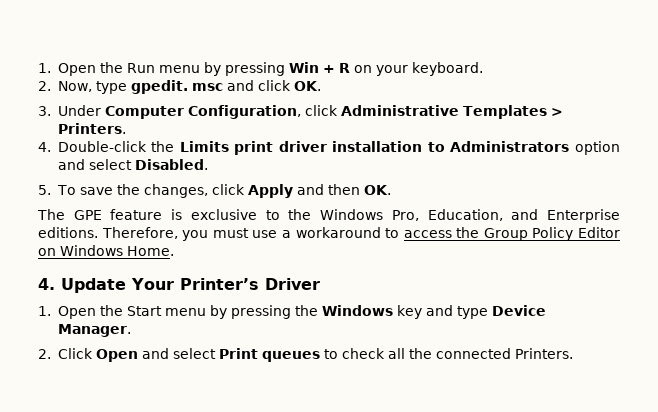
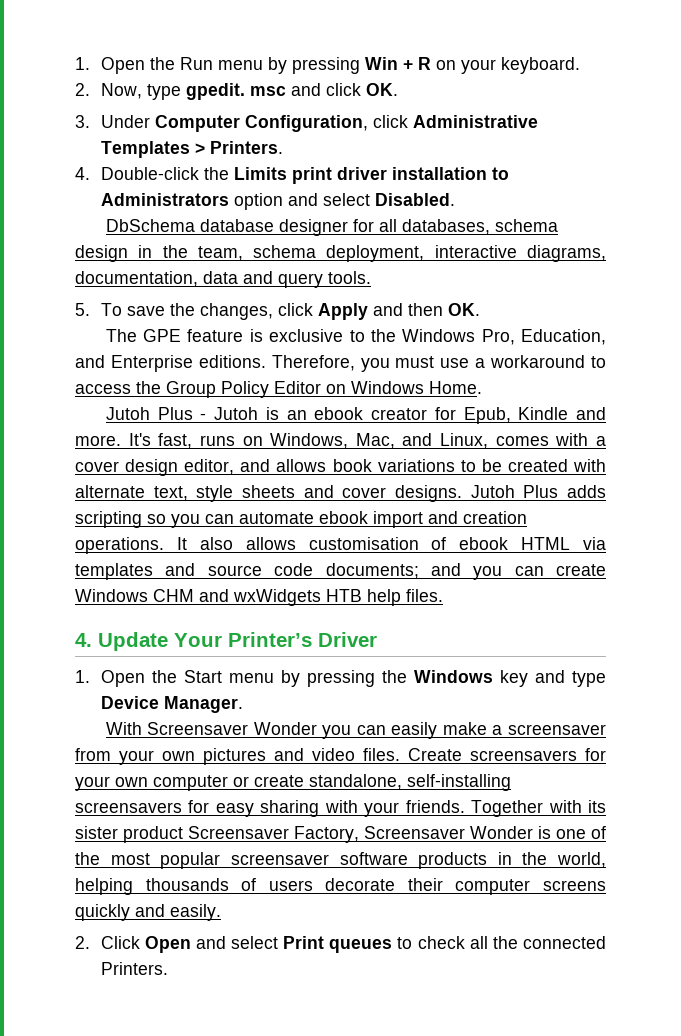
(208, 164) none -> [105,219,558,236] [75,245,606,262] [75,271,371,288] // DbSchema database designer for all databases, schema design in the team, schema deployment, interactive diagrams, documentation, data and query tools.
(174, 251) none -> [105,407,607,424] [75,433,606,449] [75,459,607,476] [75,485,606,502] [75,511,527,528] [75,537,606,554] [75,563,606,580] [75,589,443,606] // Jutoh Plus - Jutoh is an ebook creator for Epub, Kindle and more. It's fast, runs on Windows, Mac, and Linux, comes with a cover design editor, and allows book variations to be created with alternate text, style sheets and cover designs. Jutoh Plus adds scripting so you can automate ebook import and creation operations. It also allows customisation of ebook HTML via templates and source code documents; and you can create Windows CHM and wxWidgets HTB help files.
(131, 330) none -> [105,722,606,739] [75,748,606,765] [75,774,511,791] [75,800,607,817] [75,826,606,843] [75,852,606,869] [75,878,606,895] [75,904,221,921] // With Screensaver Wonder you can easily make a screensaver from your own pictures and video files. Create screensavers for your own computer or create standalone, self-installing screensavers for easy sharing with your friends. Together with its sister product Screensaver Factory, Screensaver Wonder is one of the most popular screensaver software products in the world, helping thousands of users decorate their computer screens quickly and easily.

